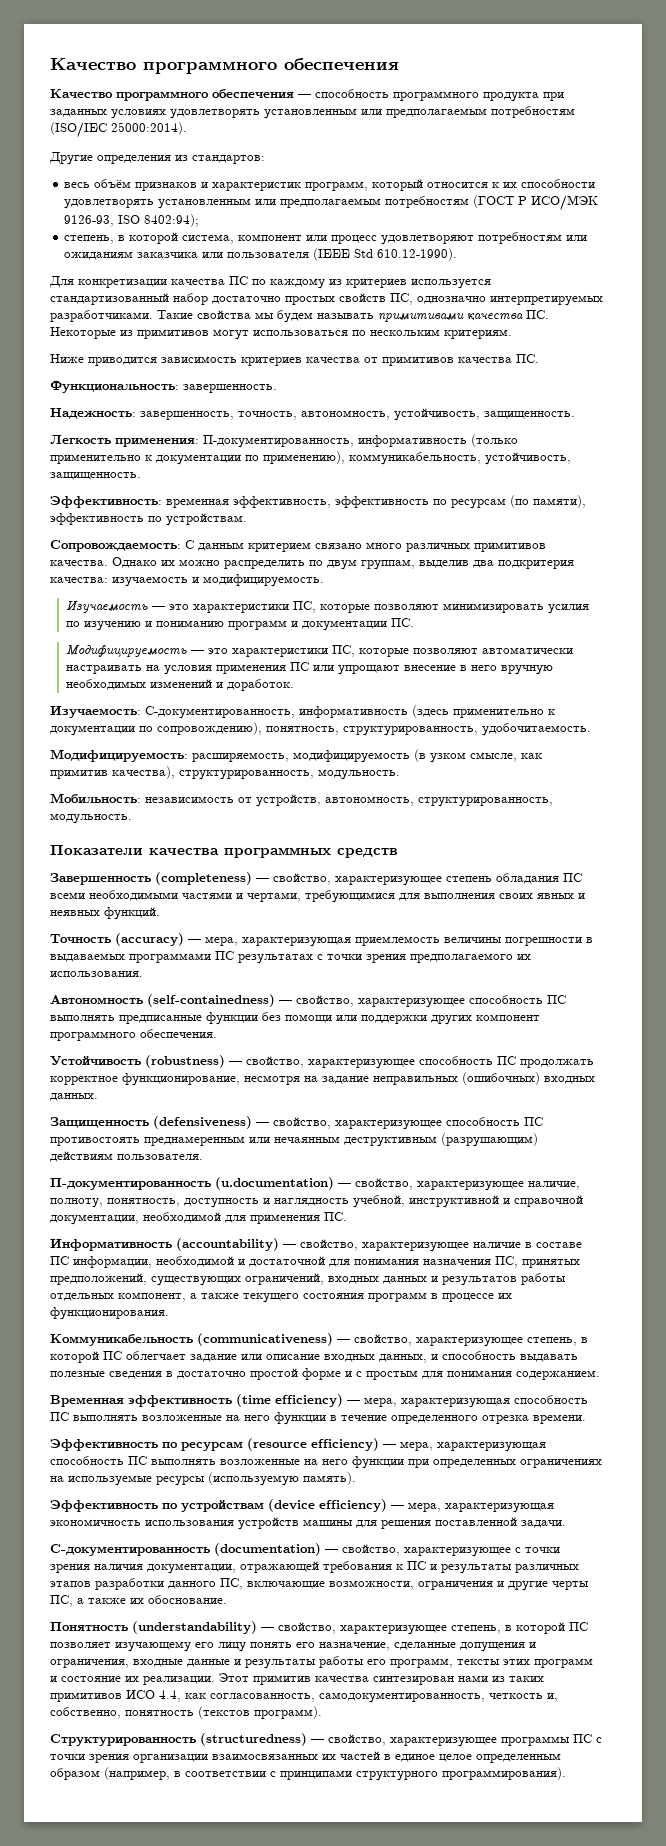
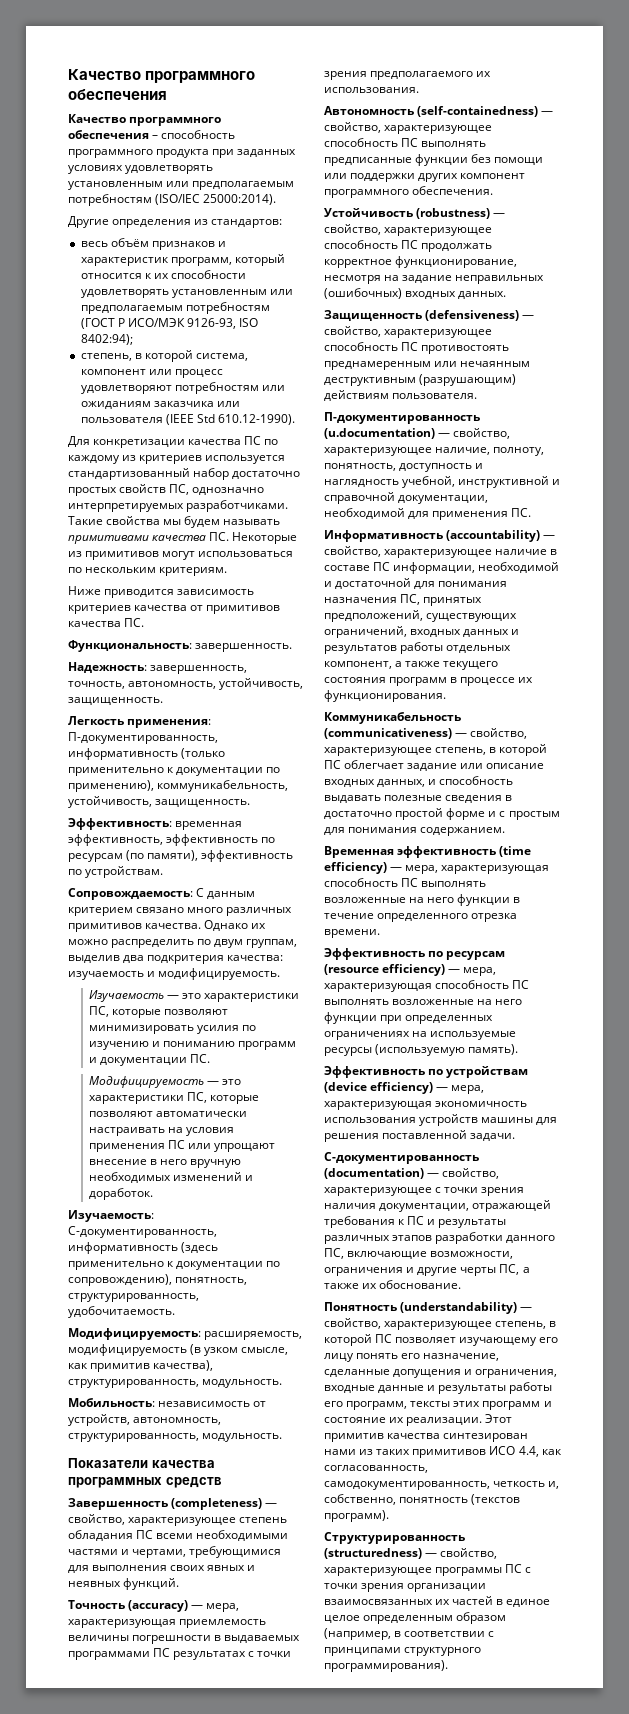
[298,94,311,98] — -> [152,135,159,139] –

